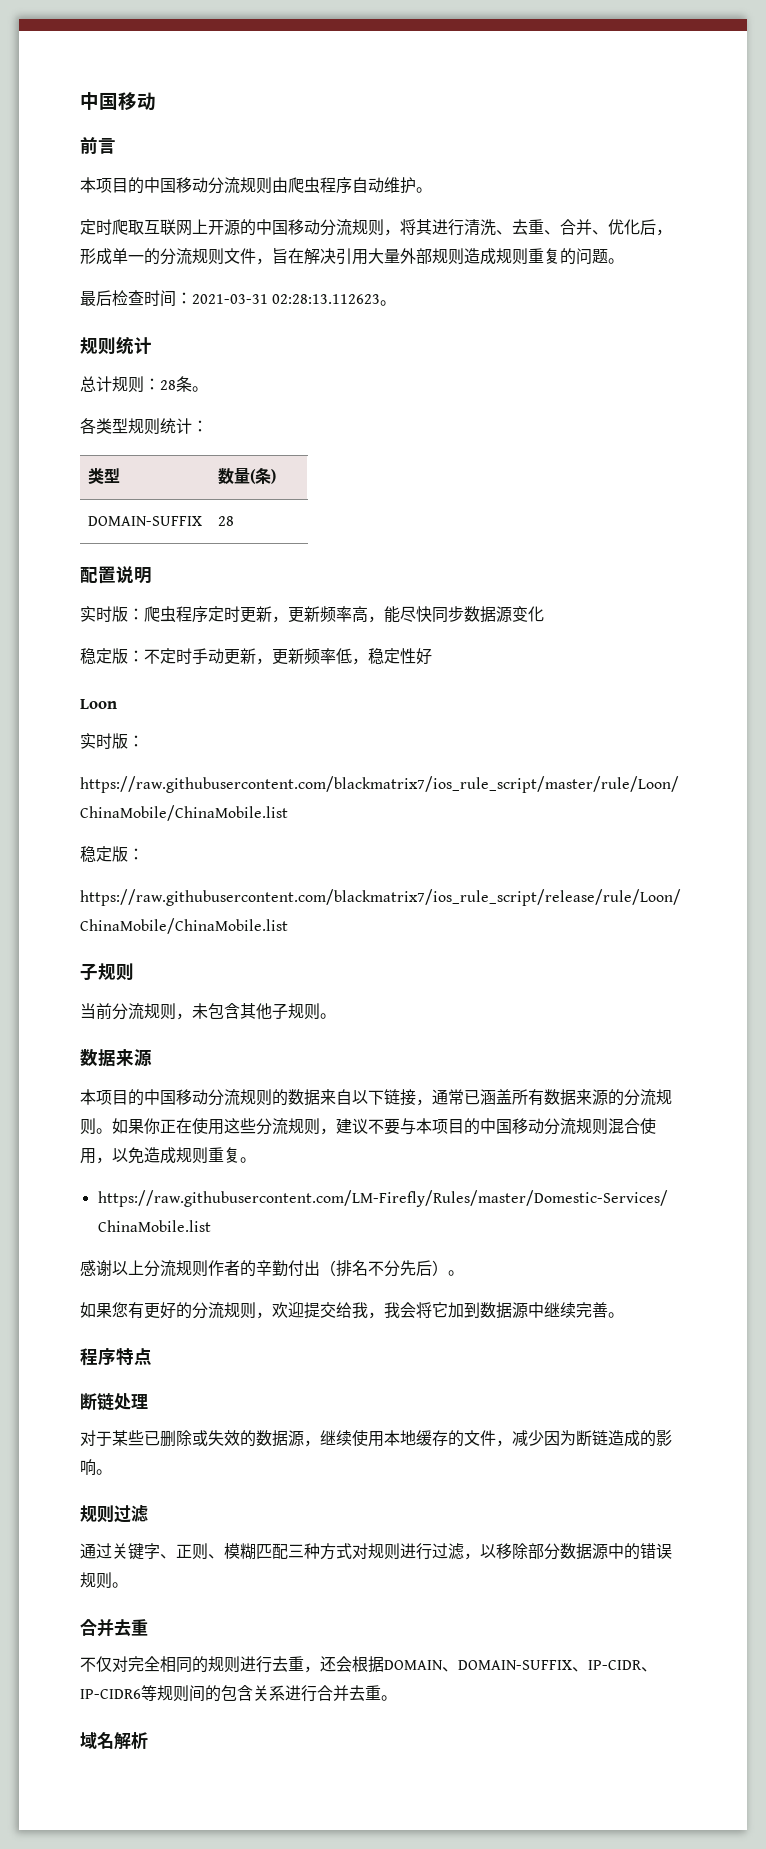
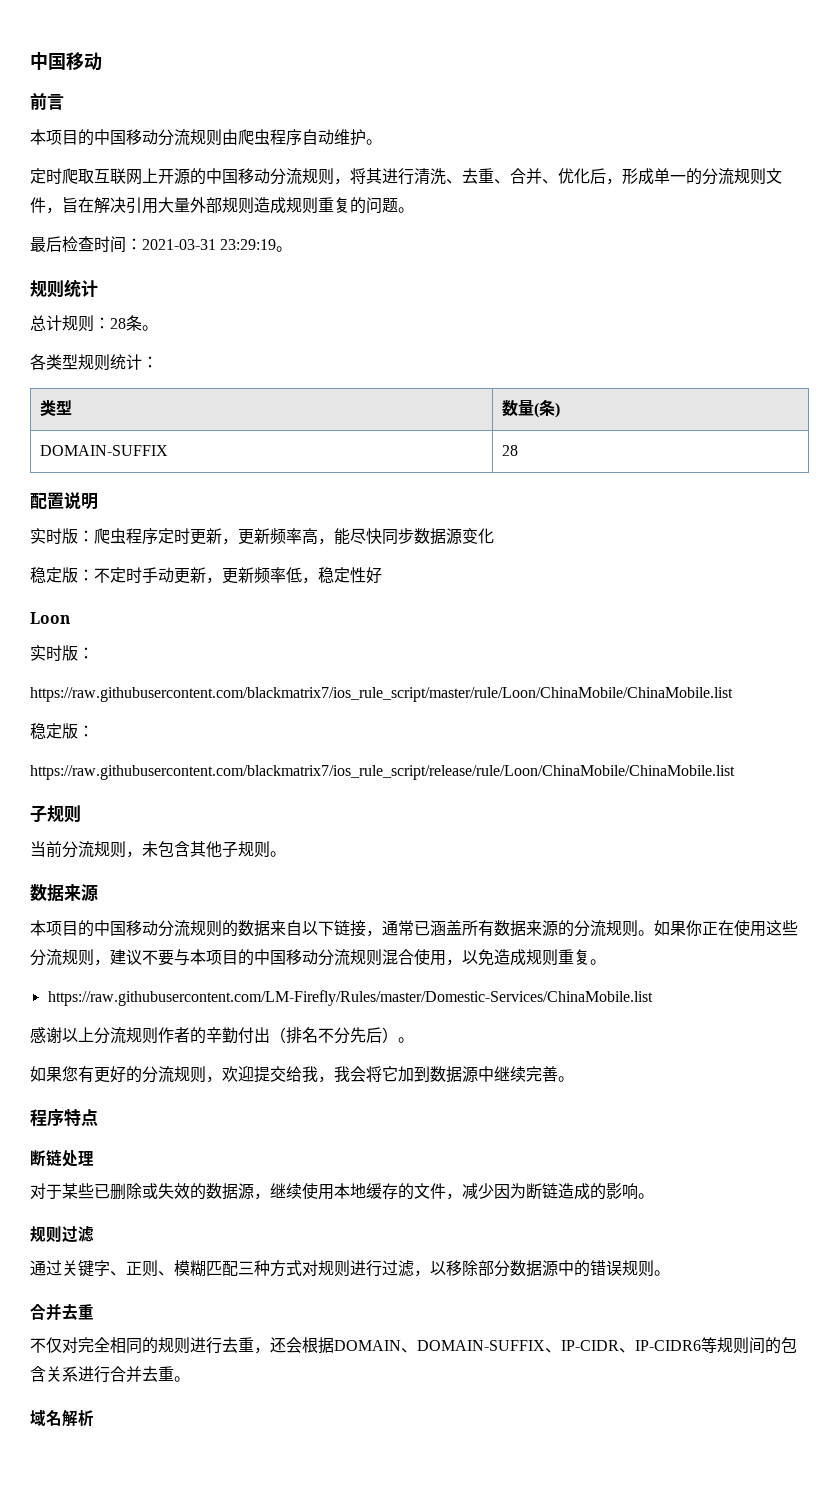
[272,294,381,304] 02:28:13.112623 -> [220,239,277,250] 23:29:19

